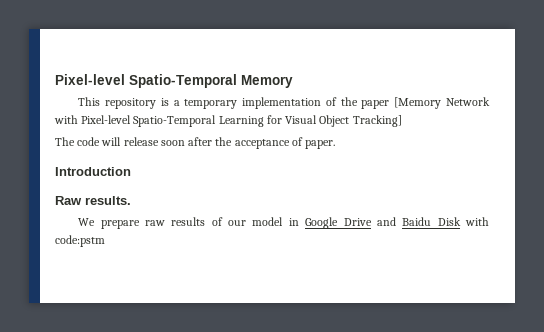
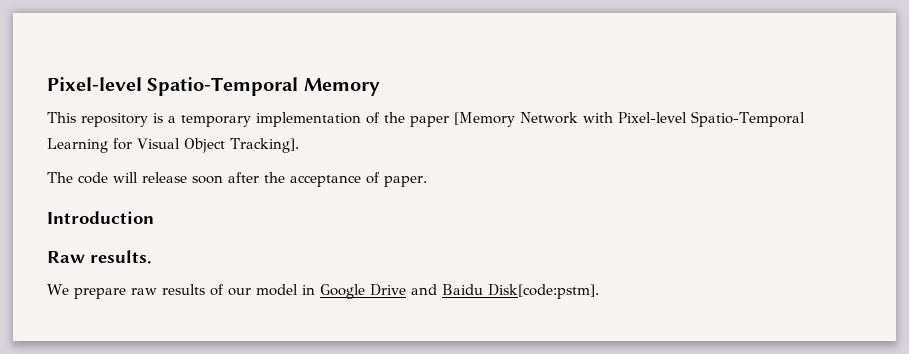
[352,115,402,127] Tracking] -> [230,138,299,153] Tracking].
[437,217,489,226] [55,235,105,247] Disk with code:pstm -> [487,284,599,299] Disk[code:pstm].

